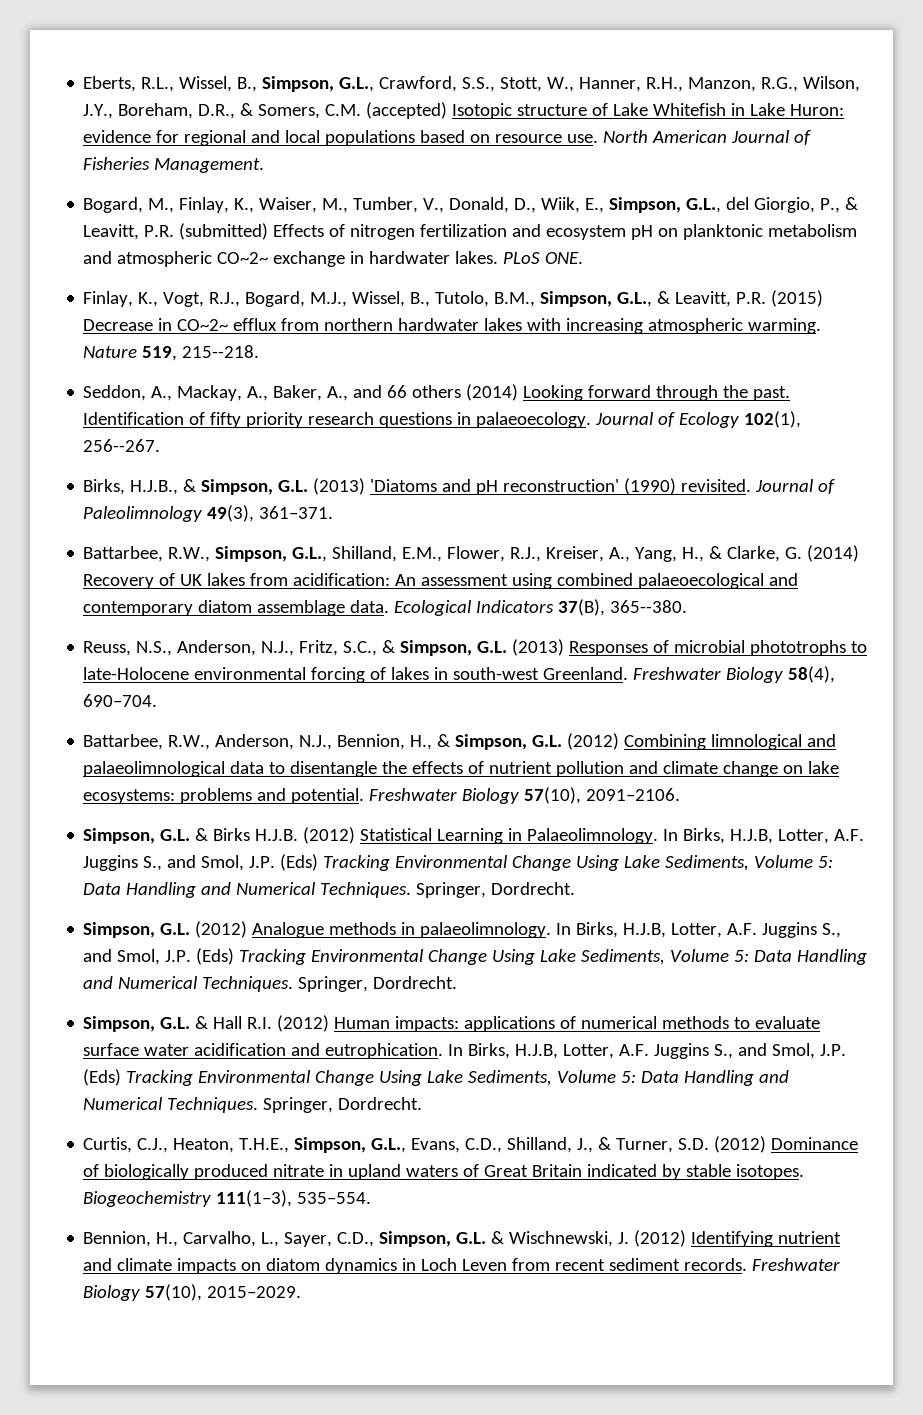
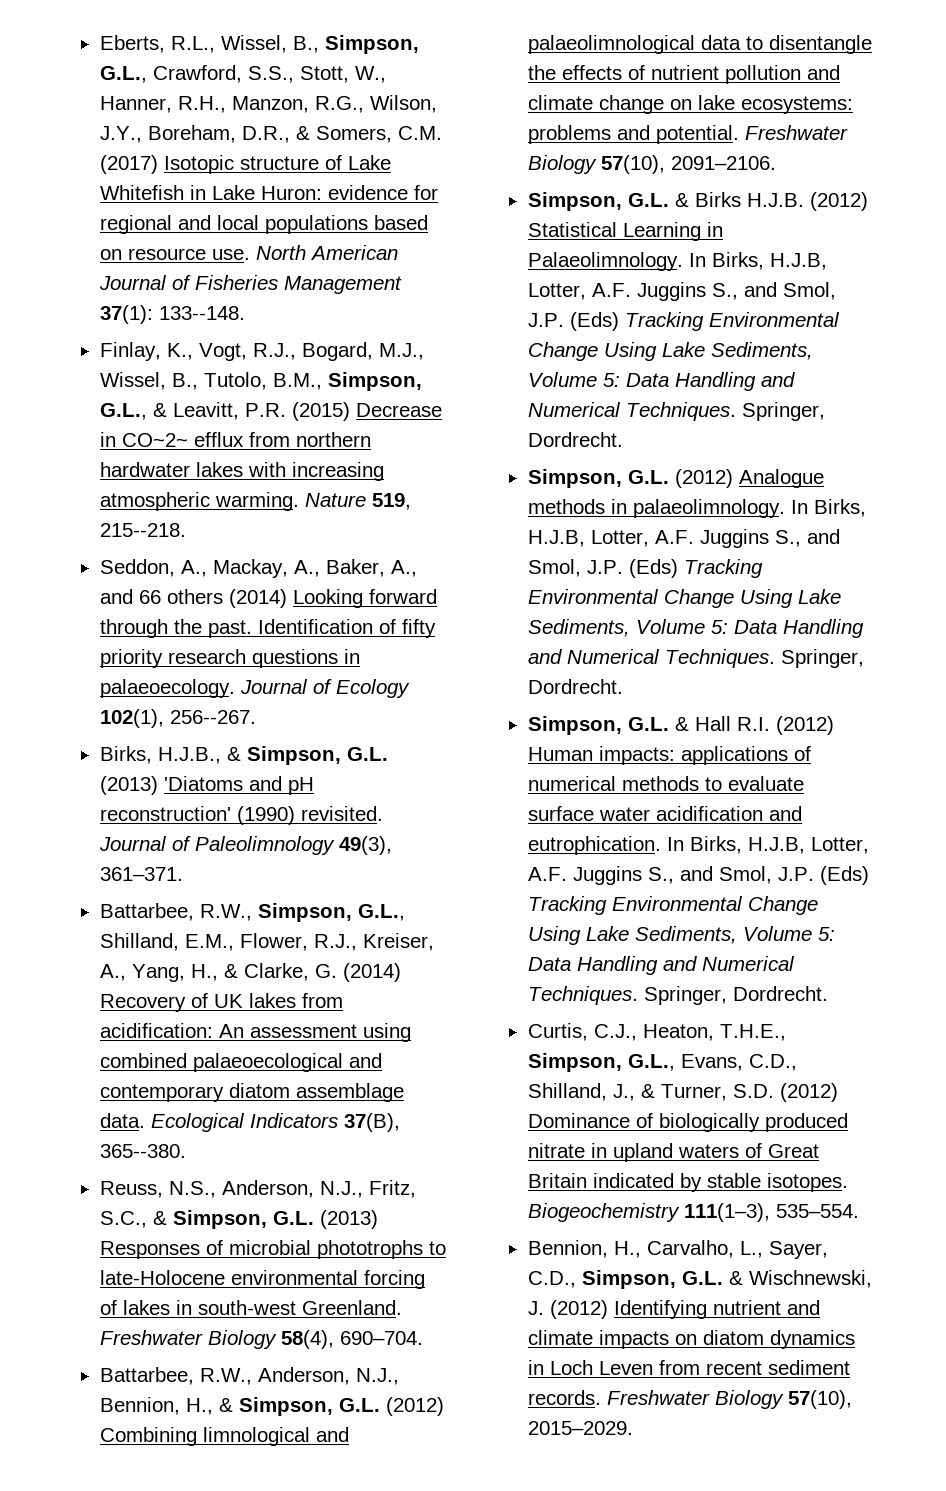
[366,102,448,119] (accepted) -> [99,155,158,174] (2017)
[154,158,265,173] [83,197,859,213] [83,223,858,240] [83,251,584,267] Management. // Bogard, M., Finlay, K., Waiser, M., Tumber, V., Donald, D., Wiik, E., Simpson, G.L., del Giorgio, P., & Leavitt, P.R. (submitted) Effects of nitrogen fertilization and ecosystem pH on planktonic metabolism and atmospheric CO~2~ exchange in hardwater lakes. PLoS ONE. -> [283,276,402,294] [99,305,245,324] Management 37(1): 133--148.

